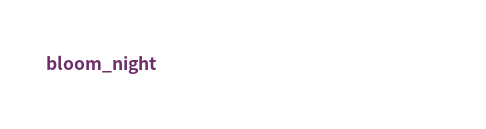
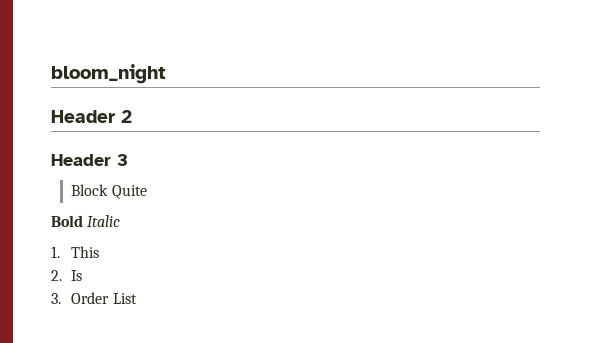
(157, 64) none -> [51,110,132,123] [51,154,128,166] [71,184,147,199] [51,215,121,227] [51,246,100,258] [51,270,83,281] [51,292,137,304] // Header 2 // Header 3 // Block Quite // Bold Italic // 1. This // 2. Is // 3. Order List

